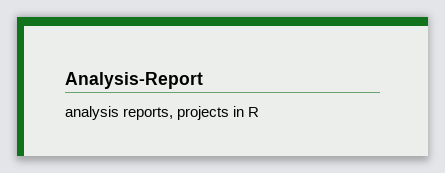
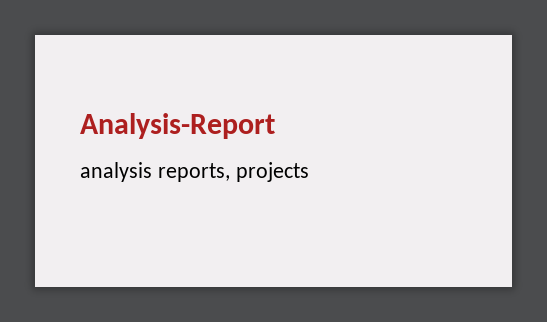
[233,106,260,117] in R -> (309, 172) none

